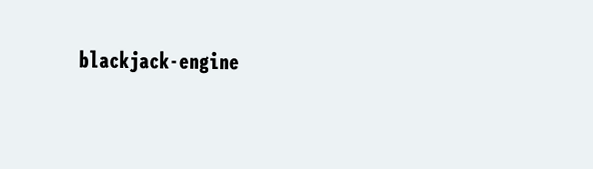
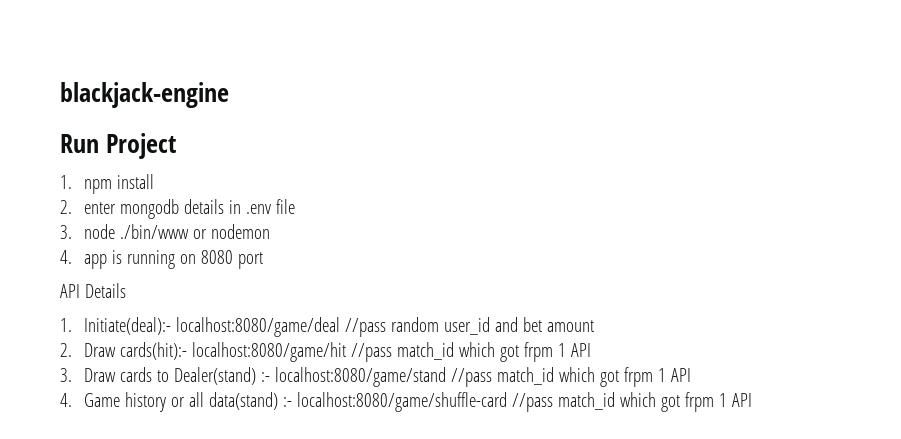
(240, 62) none -> [60,133,177,159] [60,174,154,194] [60,199,295,219] [60,224,270,239] [60,250,263,269] [60,283,126,298] [60,317,594,337] [60,342,591,362] [60,367,691,387] [60,392,752,412] // Run Project // 1. npm install // 2. enter mongodb details in .env file // 3. node ./bin/www or nodemon // 4. app is running on 8080 port // API Details // 1. Initiate(deal):- localhost:8080/game/deal //pass random user_id and bet amount // 2. Draw cards(hit):- localhost:8080/game/hit //pass match_id which got frpm 1 API // 3. Draw cards to Dealer(stand) :- localhost:8080/game/stand //pass match_id which got frpm 1 API // 4. Game history or all data(stand) :- localhost:8080/game/shuffle-card //pass match_id which got frpm 1 API

